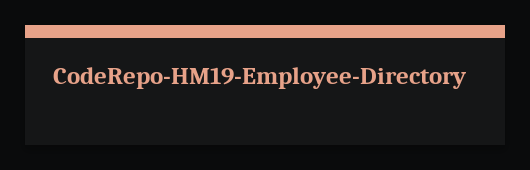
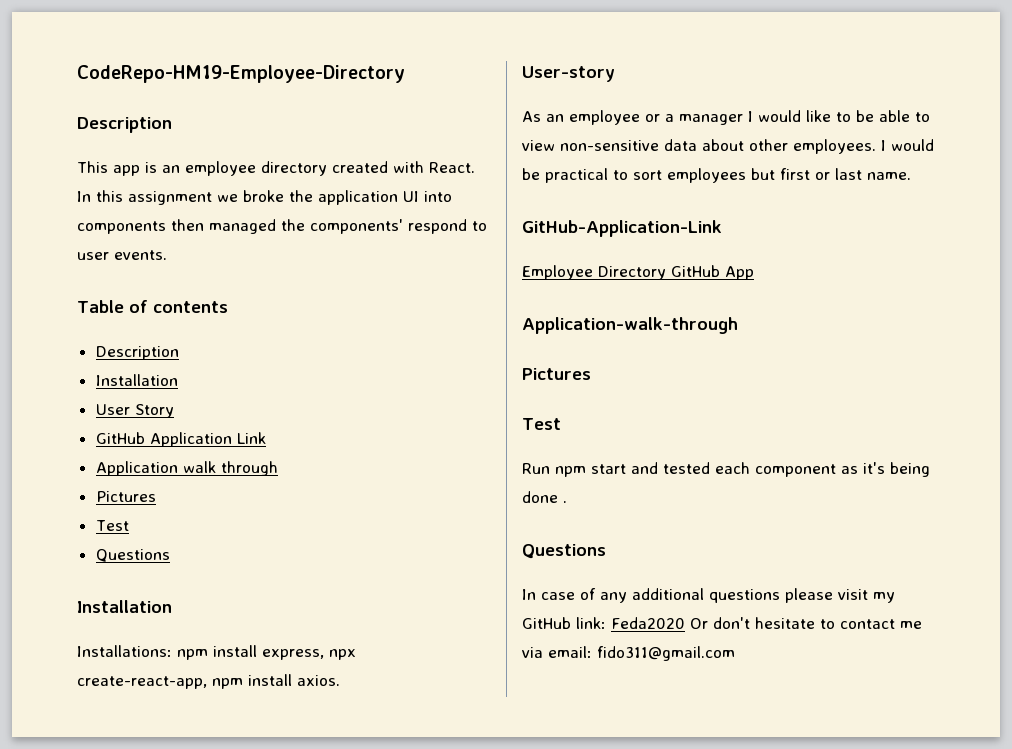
(467, 78) none -> [77,117,172,133] [77,161,475,176] [77,190,452,205] [77,219,487,234] [77,250,167,260] [77,300,228,313] [95,346,179,360] [95,374,178,386] [95,404,174,418] [95,432,266,447] [95,461,278,476] [95,491,156,502] [95,520,129,531] [95,549,170,562] [77,600,172,613] [77,645,356,660] [77,674,340,689] [522,66,615,82] [522,110,930,125] [522,139,934,154] [522,168,911,183] [522,220,722,237] [522,265,754,280] [522,317,738,334] [522,368,591,380] [522,418,561,430] [522,462,930,477] [522,491,567,503] [522,544,606,559] [522,588,895,603] [522,617,922,629] [522,646,735,661] // Description // This app is an employee directory created with React. In this assignment we broke the application UI into components then managed the components' respond to user events. // Table of contents // Description // Installation // User Story // GitHub Application Link // Application walk through // Pictures // Test // Questions // Installation // Installations: npm install express, npx create-react-app, npm install axios. // User-story // As an employee or a manager I would like to be able to view non-sensitive data about other employees. I would be practical to sort employees but first or last name. // GitHub-Application-Link // Employee Directory GitHub App // Application-walk-through // Pictures // Test // Run npm start and tested each component as it's being done . // Questions // In case of any additional questions please visit my GitHub link: Feda2020 Or don't hesitate to contact me via email: fido311@gmail.com

